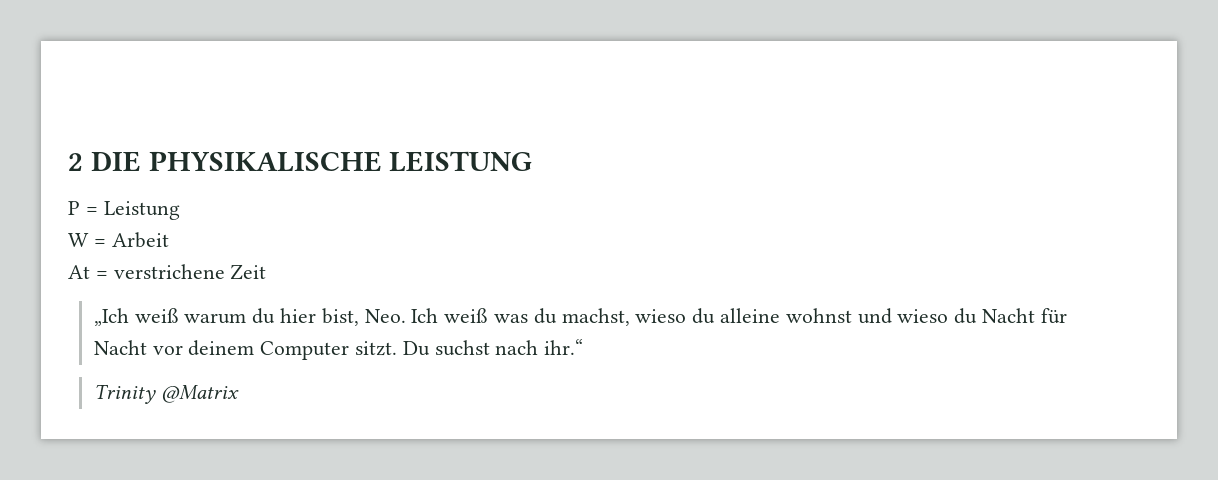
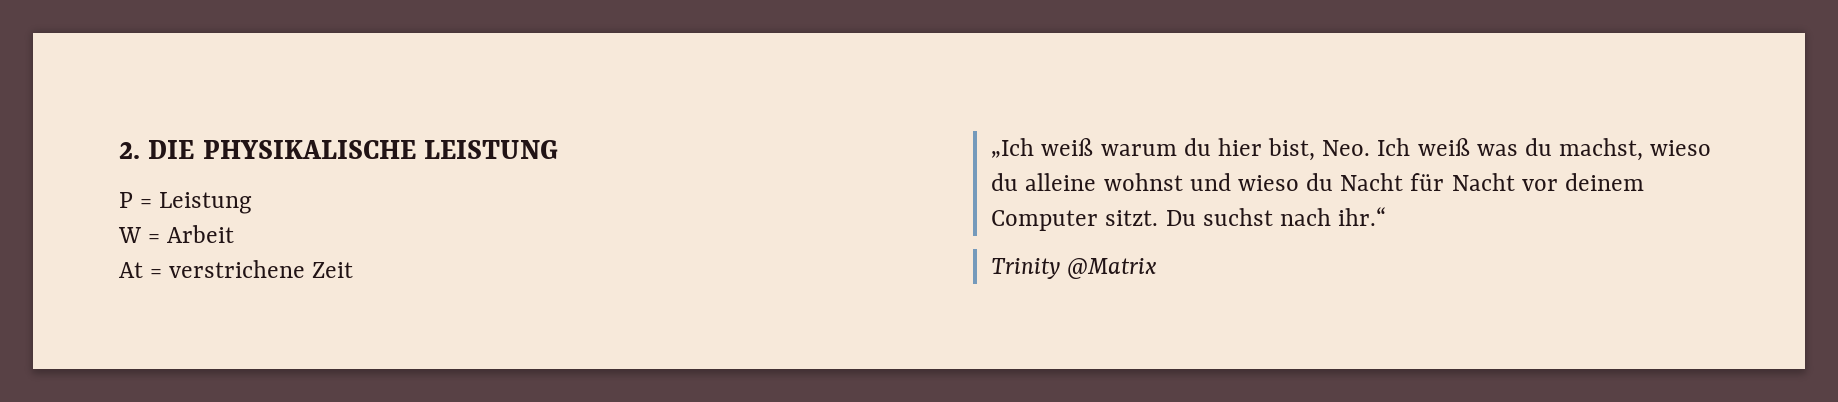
[68,153,83,171] 2 -> [119,142,140,159] 2.

